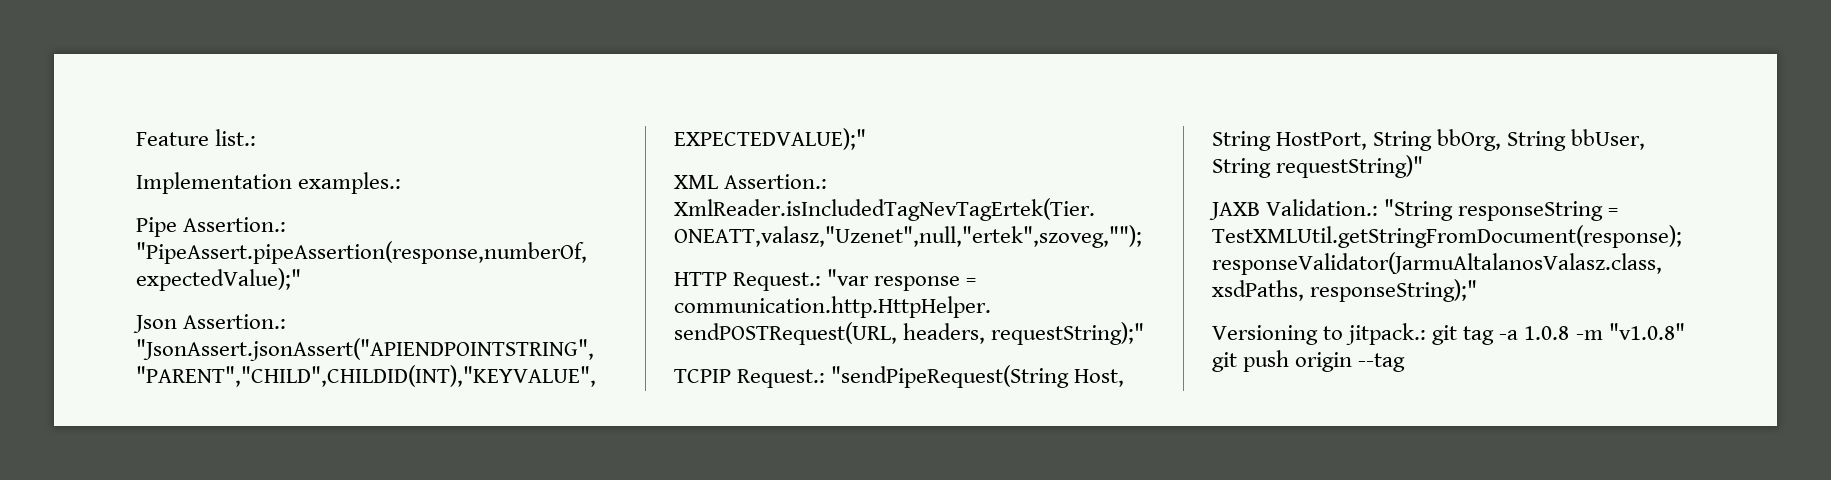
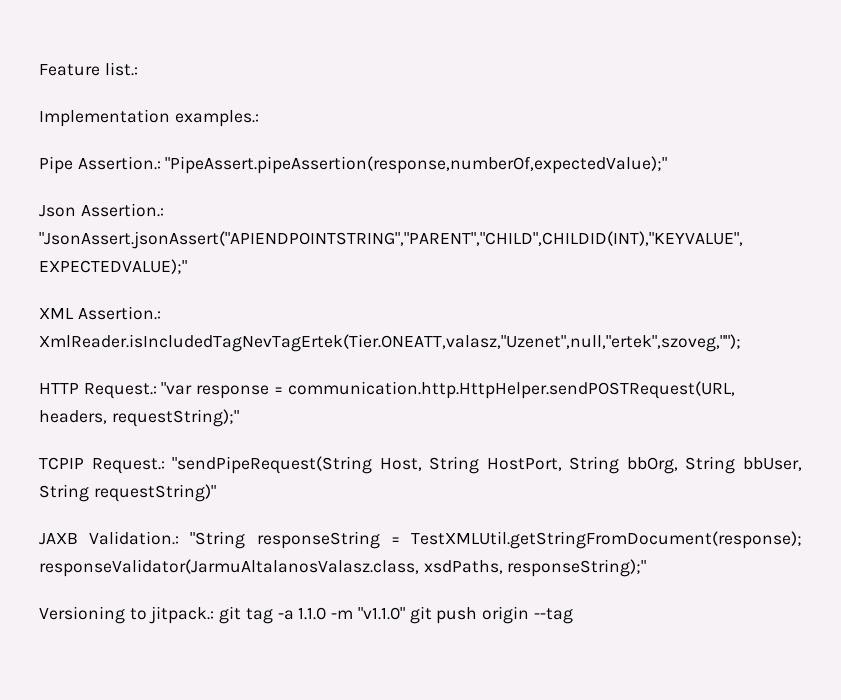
[1524,323,1685,340] 1.0.8 -m "v1.0.8" -> [298,607,405,620] 1.1.0 -m "v1.1.0"

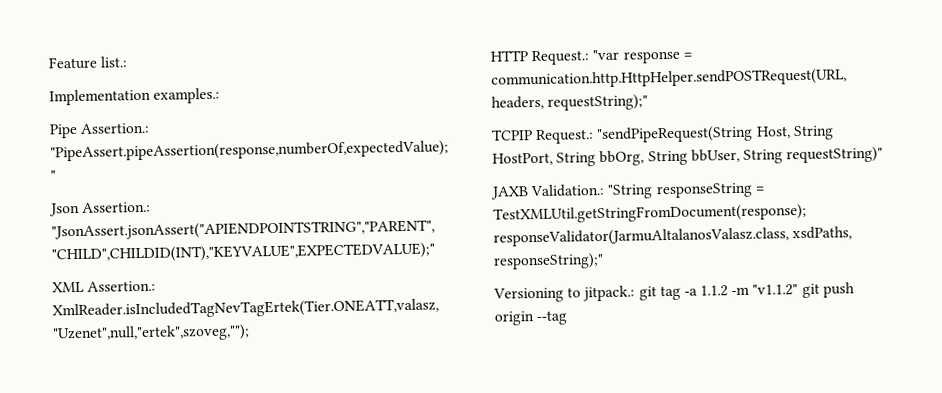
[298,607,405,620] 1.1.0 -m "v1.1.0" -> [700,284,799,297] 1.1.2 -m "v1.1.2"

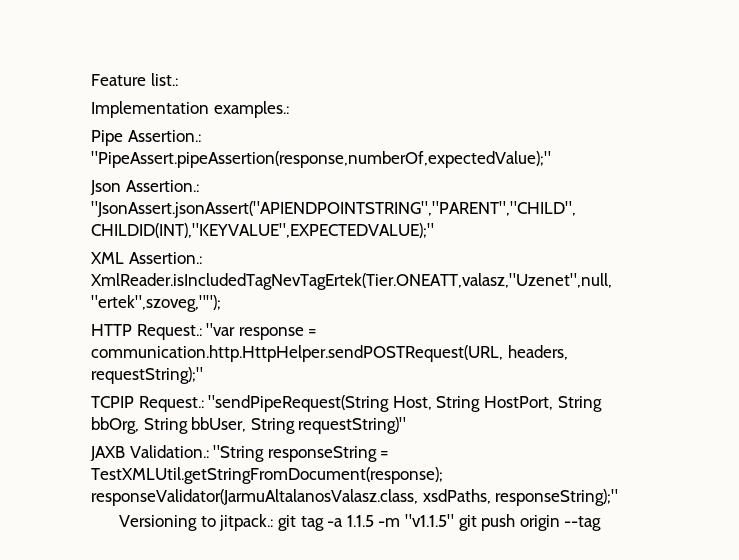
[700,284,799,297] 1.1.2 -m "v1.1.2" -> [346,514,455,527] 1.1.5 -m "v1.1.5"

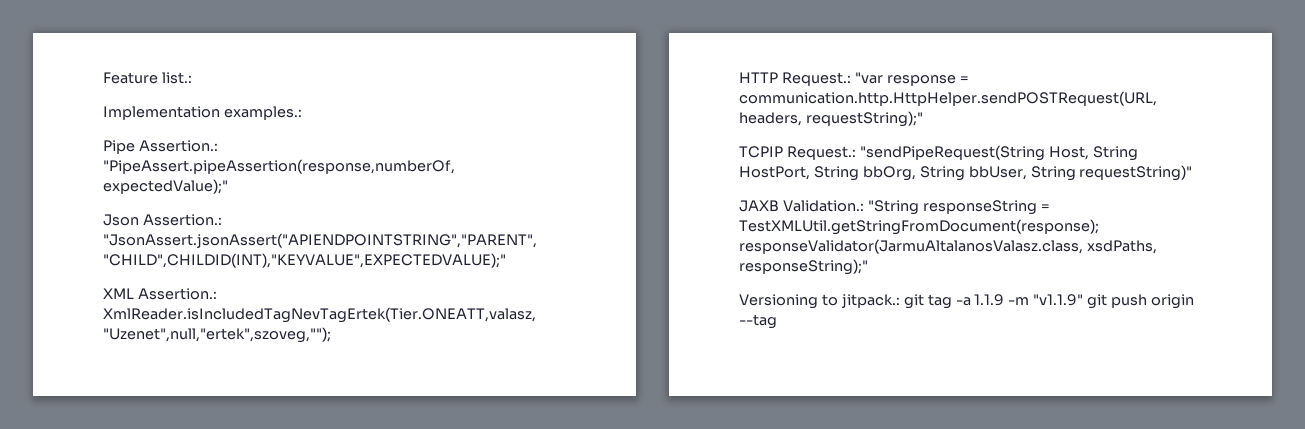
[346,514,455,527] 1.1.5 -m "v1.1.5" -> [974,294,1084,306] 1.1.9 -m "v1.1.9"

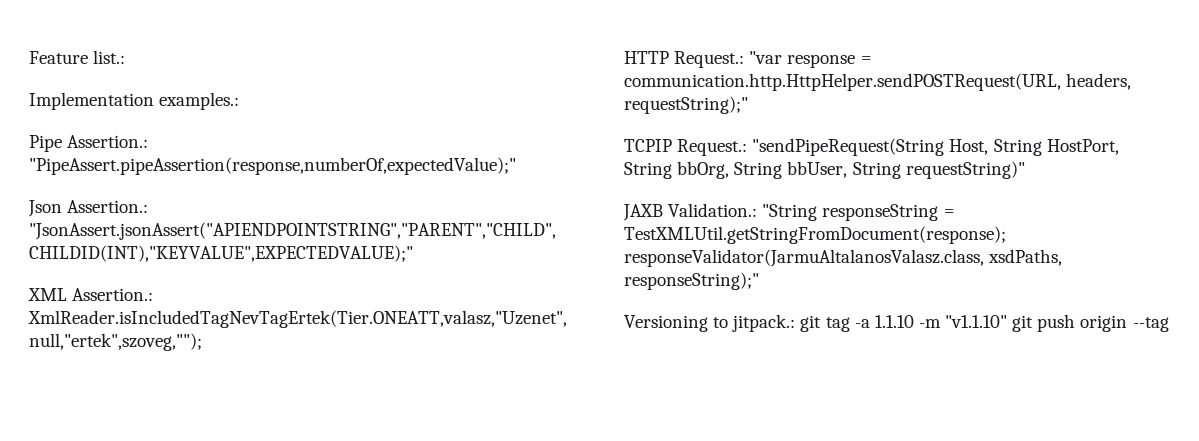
[974,294,1084,306] 1.1.9 -m "v1.1.9" -> [874,315,1008,328] 1.1.10 -m "v1.1.10"

